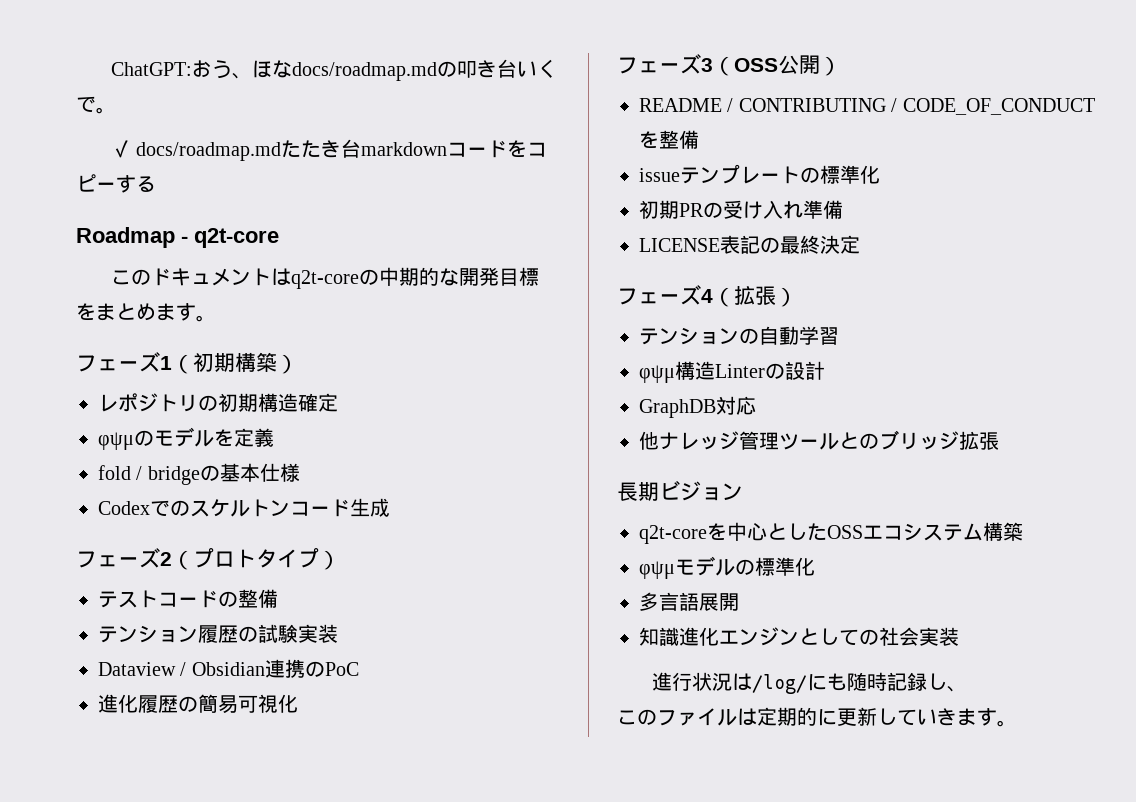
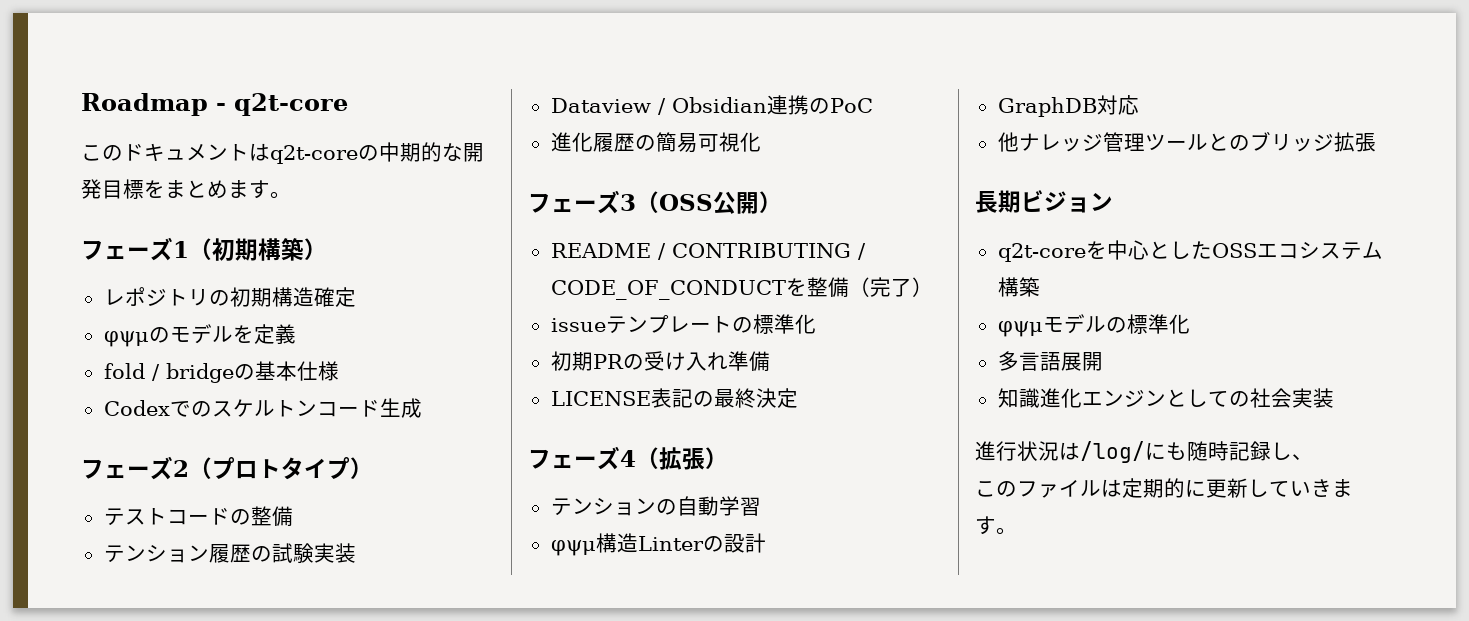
[110,59,557,81] [76,96,116,114] [110,139,547,161] [76,174,156,193] ChatGPT:おう、ほなdocs/roadmap.mdの叩き台いくで。 // ✓ docs/roadmap.mdたたき台markdownコードをコピーする // -> (81, 104) none
(699, 139) none -> [848,277,933,297] （完了）

